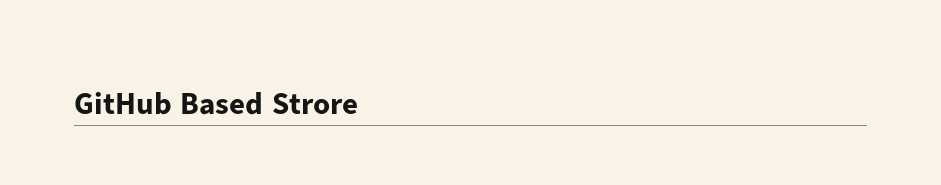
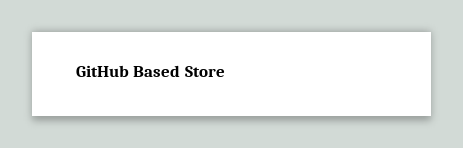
[271,93,358,114] Strore -> [184,66,225,77] Store

